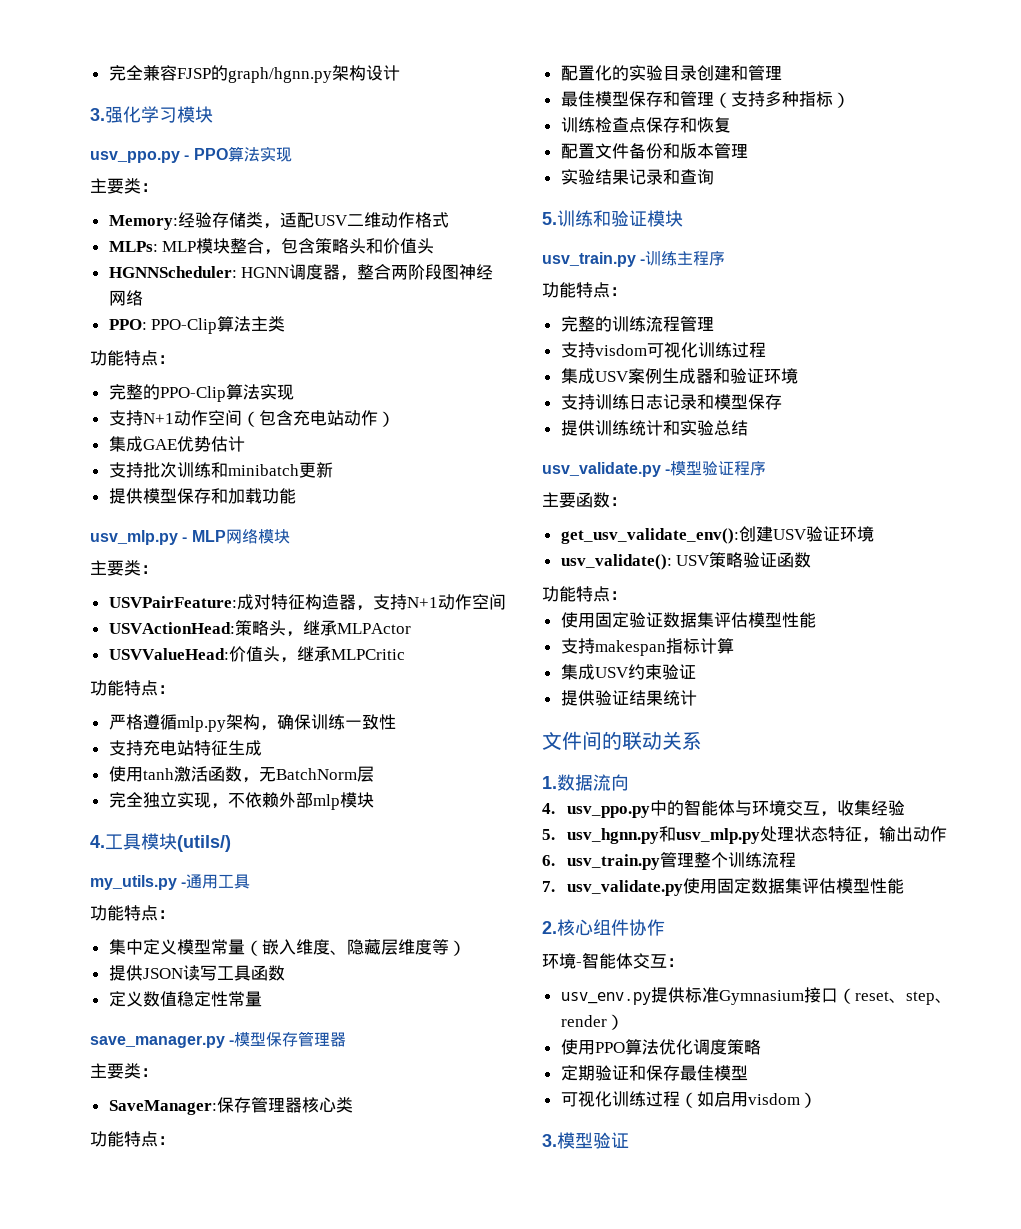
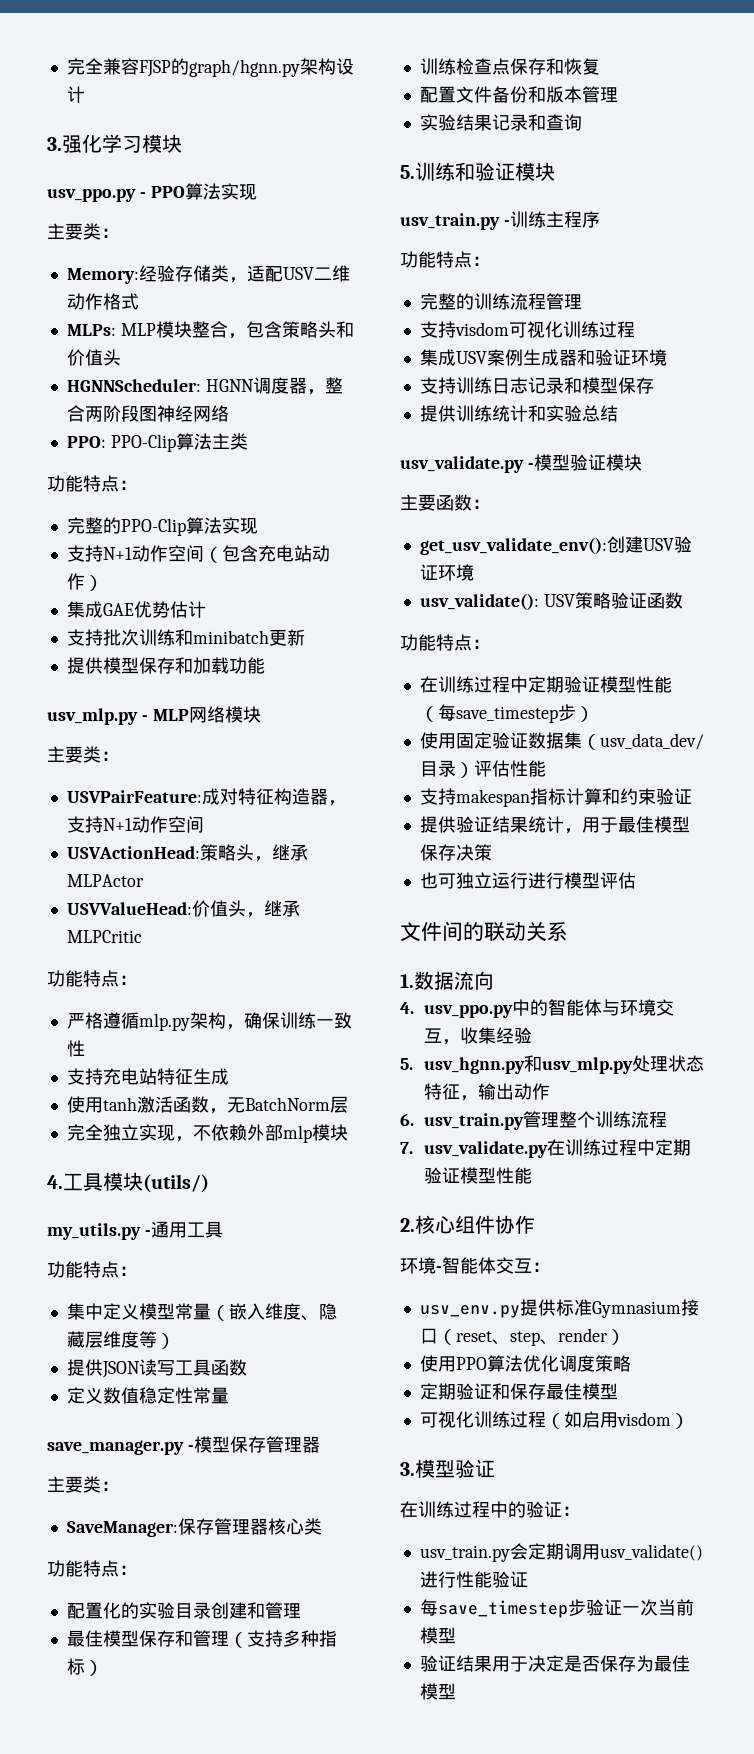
[734,461,767,476] 程序 -> [605,454,642,471] 模块
(627, 595) none -> [419,676,672,693] [419,704,594,723] // 在训练过程中定期验证模型性能（每save_timestep步）
[713,612,782,628] 评估模型 -> [581,733,704,750] [419,760,510,778] （usv_data_dev/目录）评估
[560,664,629,680] // 集成USV -> [601,788,620,805] 和
(697, 698) none -> [563,816,690,834] [419,844,492,861] [419,872,636,889] ，用于最佳模型保存决策 // 也可独立运行进行模型评估
[682,878,836,894] 使用固定数据集评估 -> [546,1139,691,1156] [423,1167,460,1184] 在训练过程中定期验证
(629, 1140) none -> [400,1501,580,1518] [419,1543,703,1562] [419,1571,528,1588] [419,1599,694,1618] [419,1627,456,1644] [419,1655,690,1672] [419,1683,456,1700] // 在训练过程中的验证： // usv_train.py会定期调用usv_validate()进行性能验证 // 每save_timestep步验证一次当前模型 // 验证结果用于决定是否保存为最佳模型

